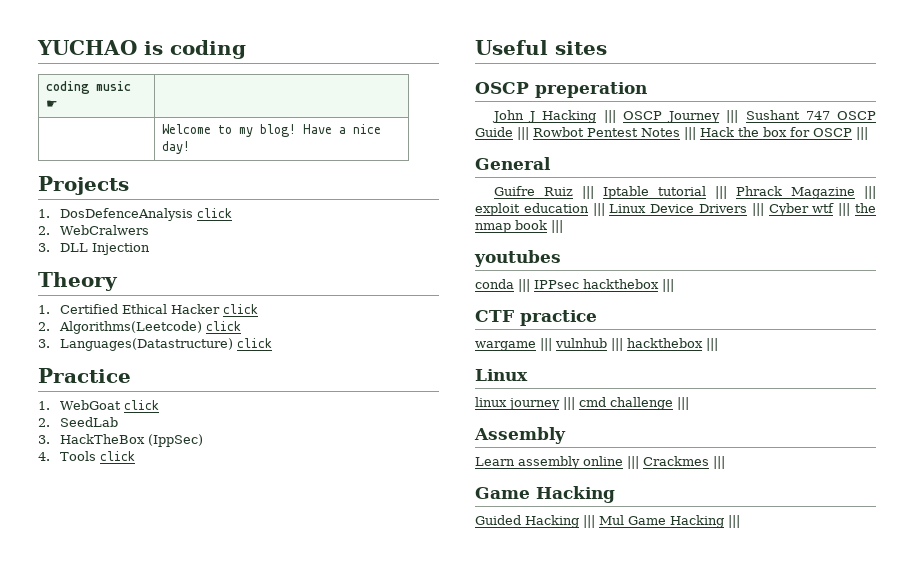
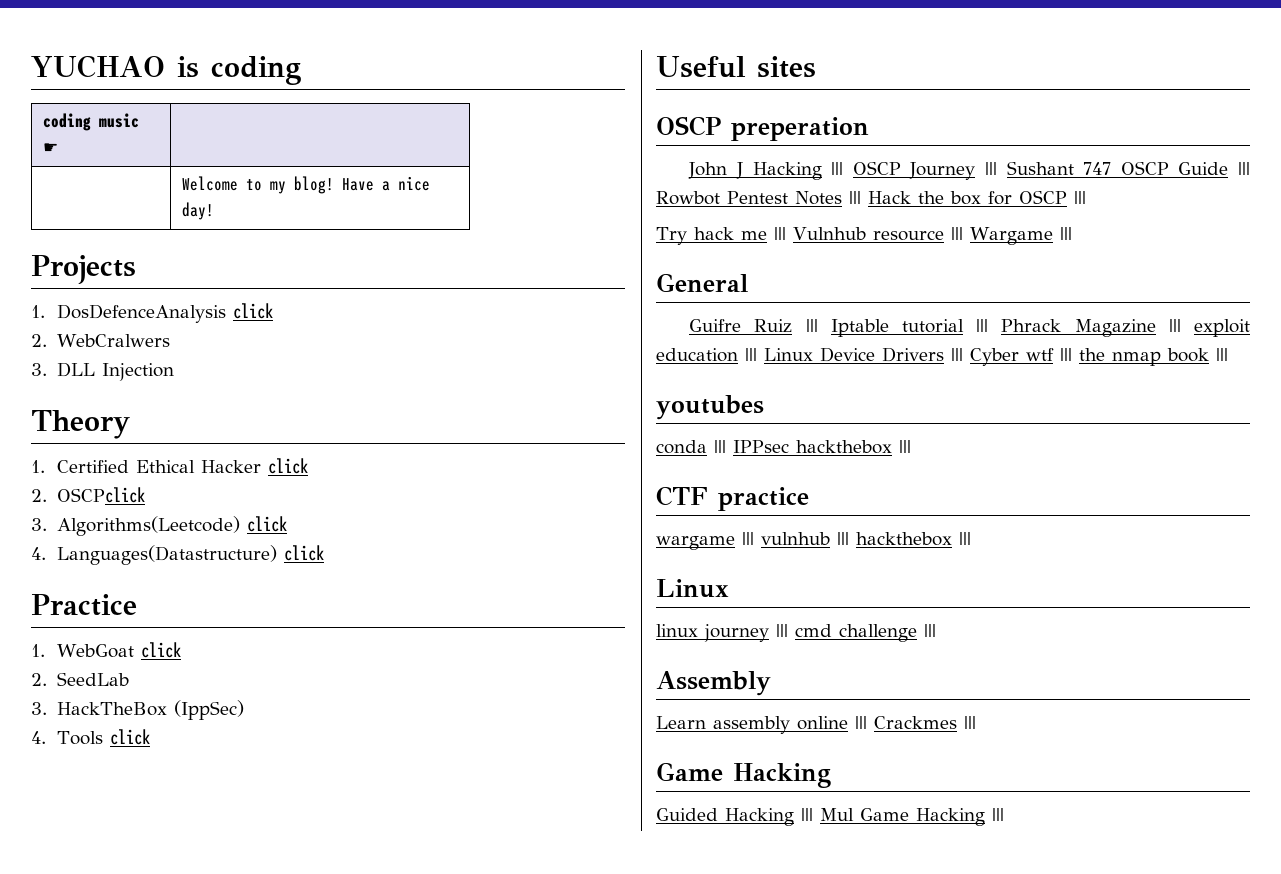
(50, 326) none -> [57,487,146,503] [31,518,47,531] OSCPclick // 3.
[38,339,50,348] 3. -> [31,547,46,560] 4.
(868, 133) none -> [656,227,1072,245] // Try hack me ||| Vulnhub resource ||| Wargame |||

